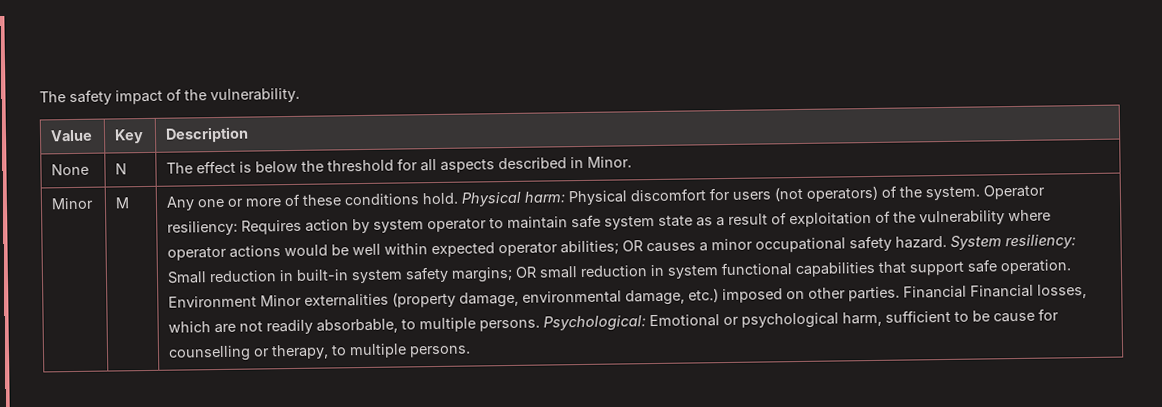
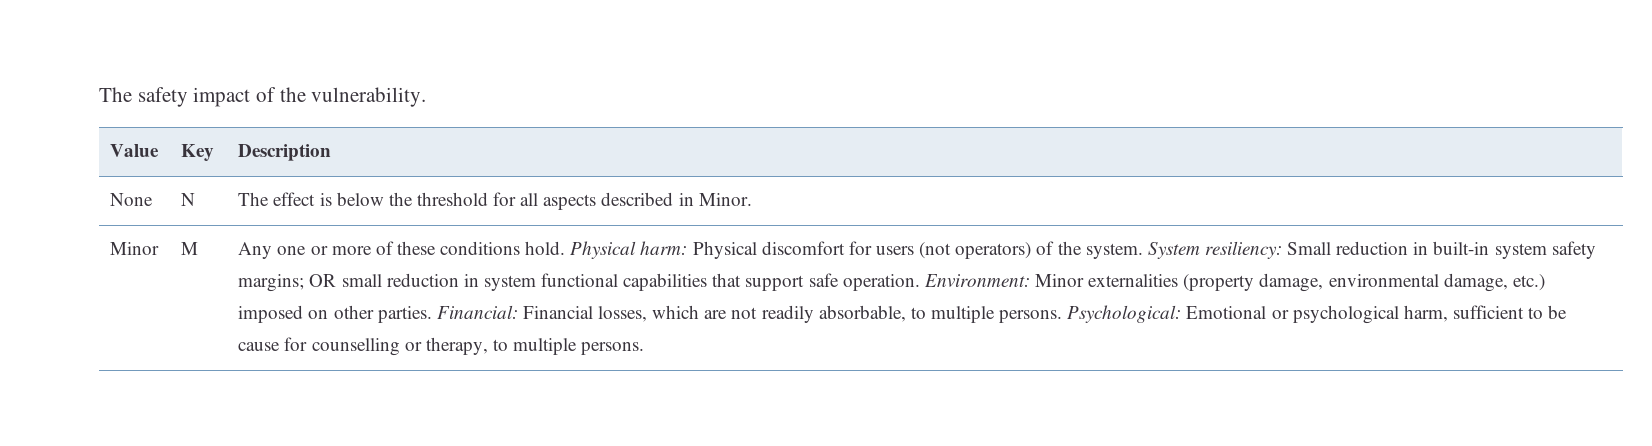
[983,184,1046,200] [167,209,1052,236] [167,235,948,261] Operator resiliency: Requires action by system operator to maintain safe system state as a result of exploitation of the vulnerability where operator actions would be well within expected operator abilities; OR causes a minor occupational safety hazard. -> (1143, 251) none
[168,295,258,308] Environment -> [923,274,1030,287] Environment:
[903,285,968,299] Financial -> [436,305,518,319] Financial:

